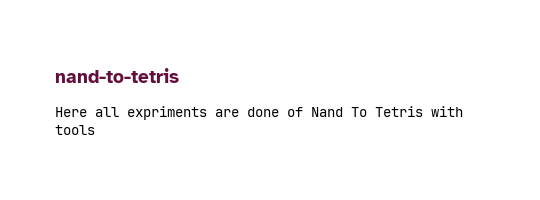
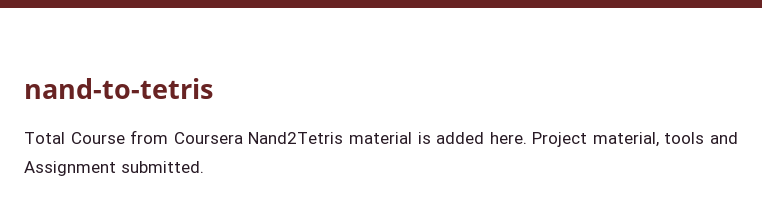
[55,106,463,120] [55,125,95,135] Here all expriments are done of Nand To Tetris with tools -> [24,130,739,147] [24,161,204,176] Total Course from Coursera Nand2Tetris material is added here. Project material, tools and Assignment submitted.

